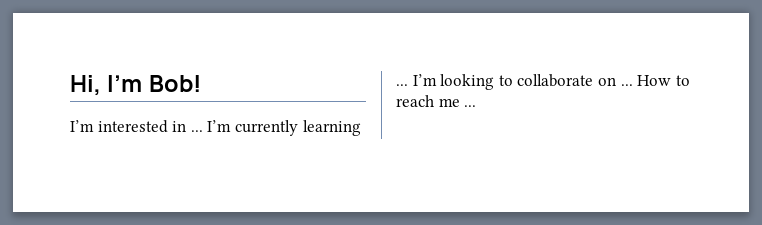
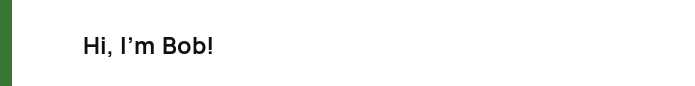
[70,120,361,136] [396,74,690,90] [396,95,477,107] // I’m interested in ... I’m currently learning ... I’m looking to collaborate on ... How to reach me ... -> (214, 45) none

